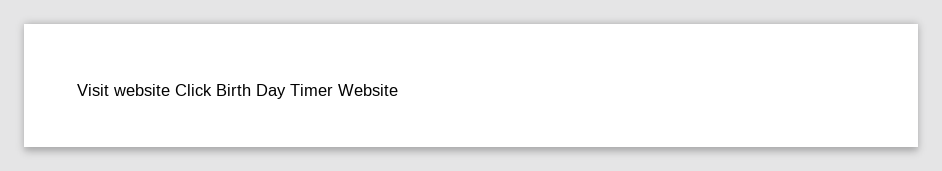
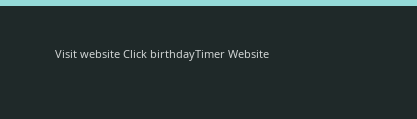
[216,84,333,99] Birth Day Timer -> [150,50,225,61] birthdayTimer

